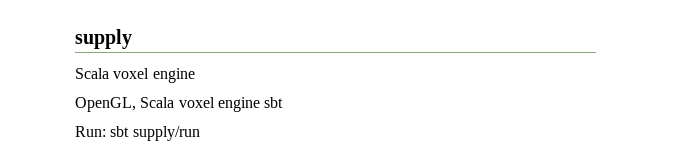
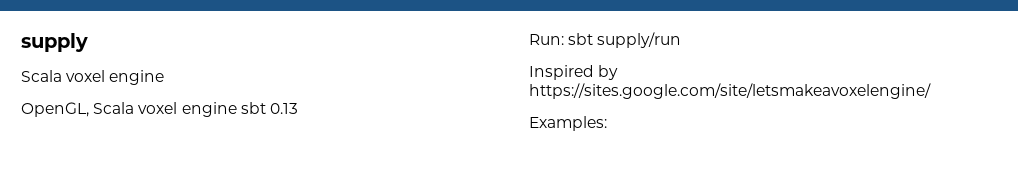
(284, 102) none -> [269,103,298,114] 0.13
(200, 133) none -> [529,65,619,80] [529,83,931,99] [529,116,607,131] // Inspired by https://sites.google.com/site/letsmakeavoxelengine/ // Examples:

